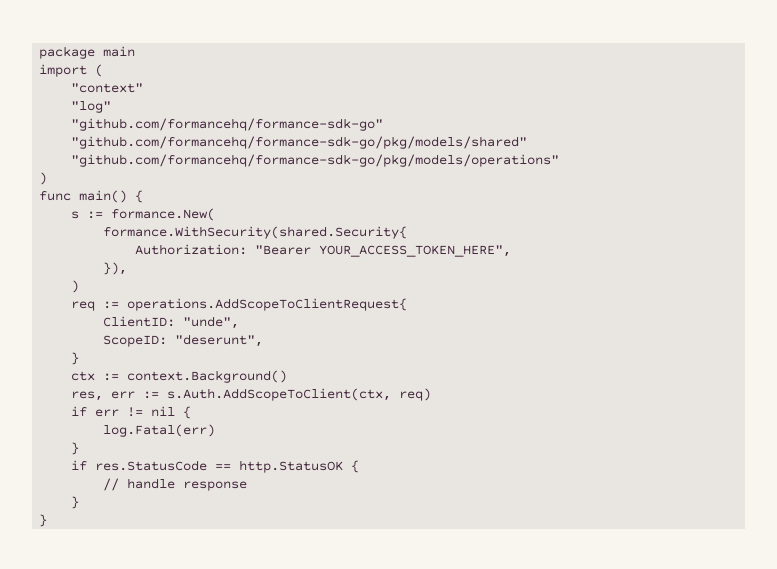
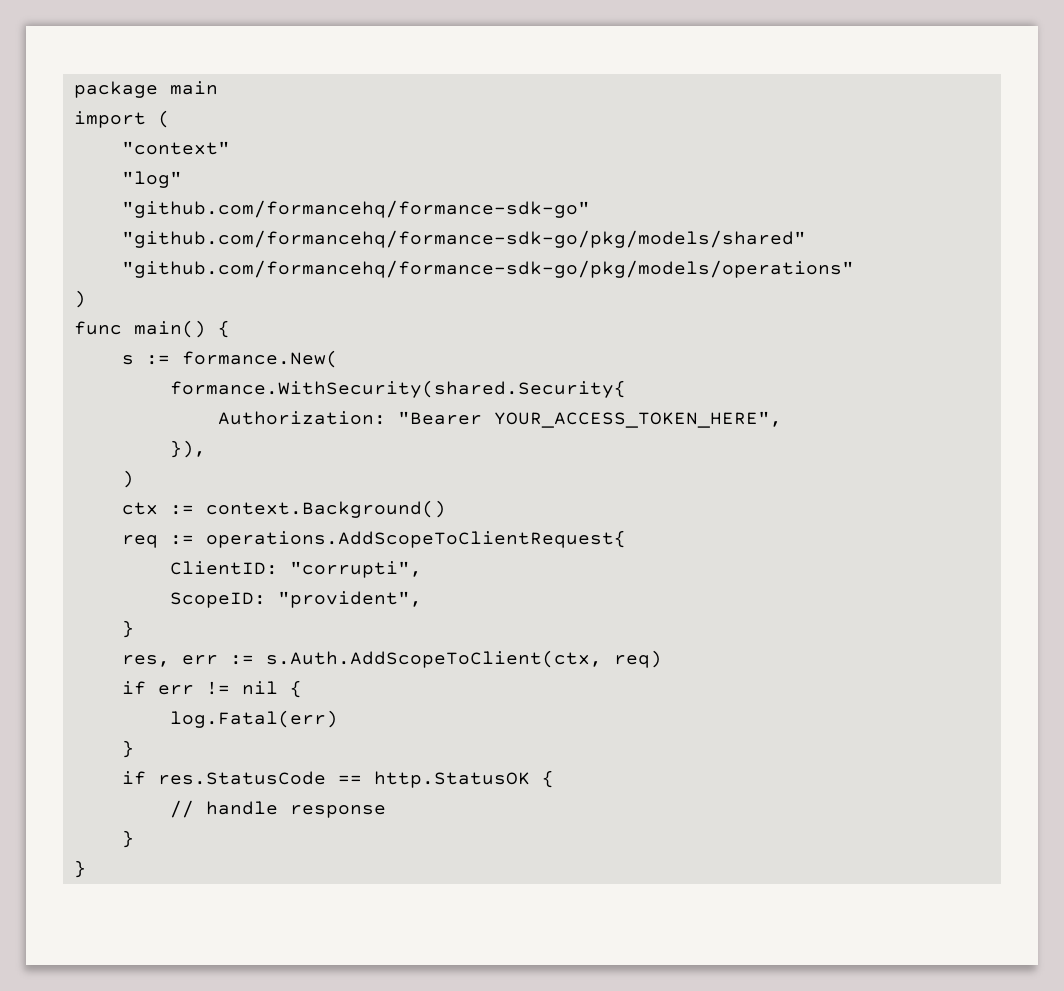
(80, 286) none -> [121,500,446,518] // ctx := context.Background()
[183,316,240,329] "unde", -> [289,561,422,578] "corrupti",
[175,334,264,347] [71,352,80,365] [71,370,288,383] "deserunt", // } // ctx := context.Background() -> [277,591,422,608] [121,620,134,638] "provident", // }

